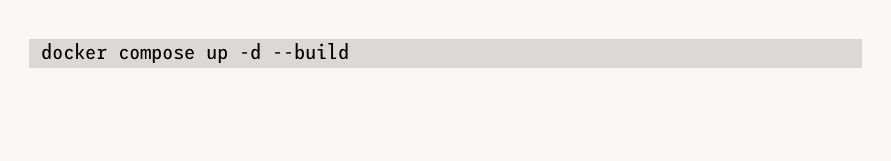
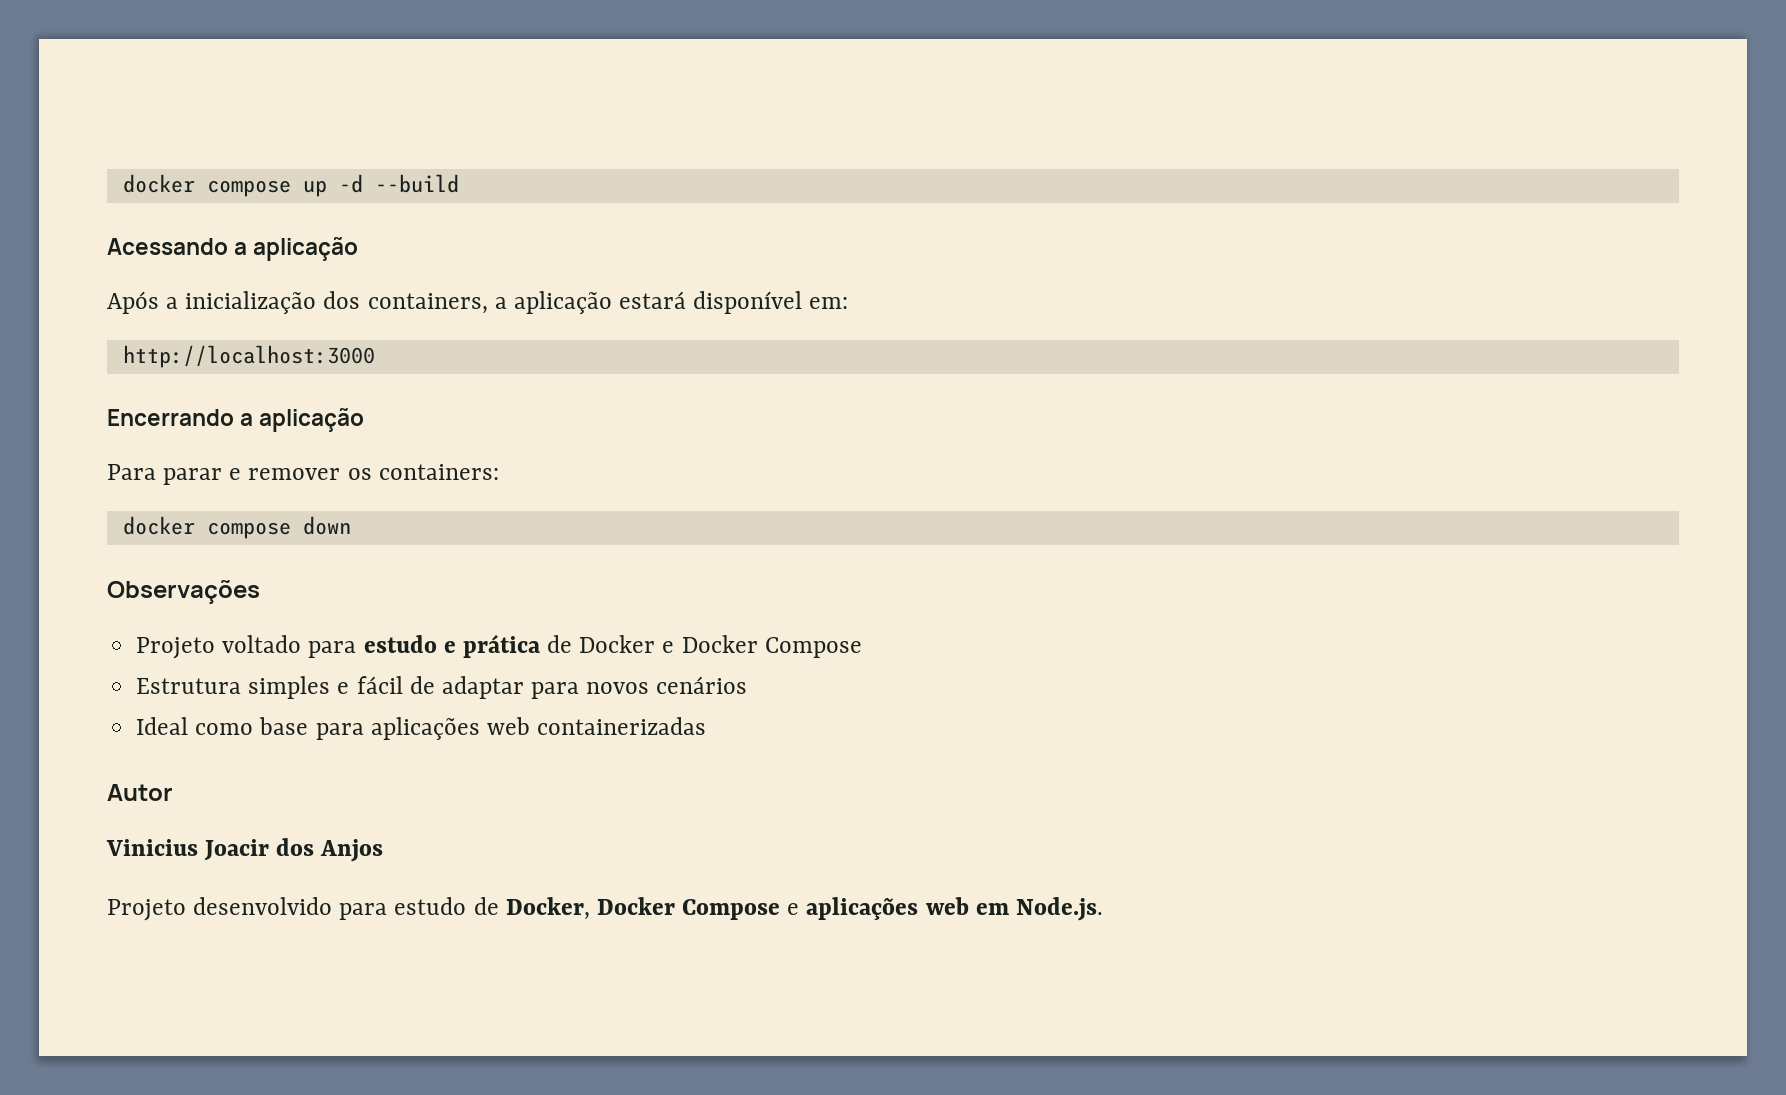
(349, 51) none -> [107,237,359,261] [107,291,849,314] [122,345,375,368] [107,408,365,432] [107,464,499,485] [122,516,351,539] [107,580,260,604] [136,634,862,659] [136,676,748,699] [136,717,707,740] [107,784,173,801] [106,838,384,862] [107,897,1103,921] // Acessando a aplicação // Após a inicialização dos containers, a aplicação estará disponível em: // http://localhost:3000 // Encerrando a aplicação // Para parar e remover os containers: // docker compose down // Observações // Projeto voltado para estudo e prática de Docker e Docker Compose // Estrutura simples e fácil de adaptar para novos cenários // Ideal como base para aplicações web containerizadas // Autor // Vinicius Joacir dos Anjos // Projeto desenvolvido para estudo de Docker, Docker Compose e aplicações web em Node.js.

